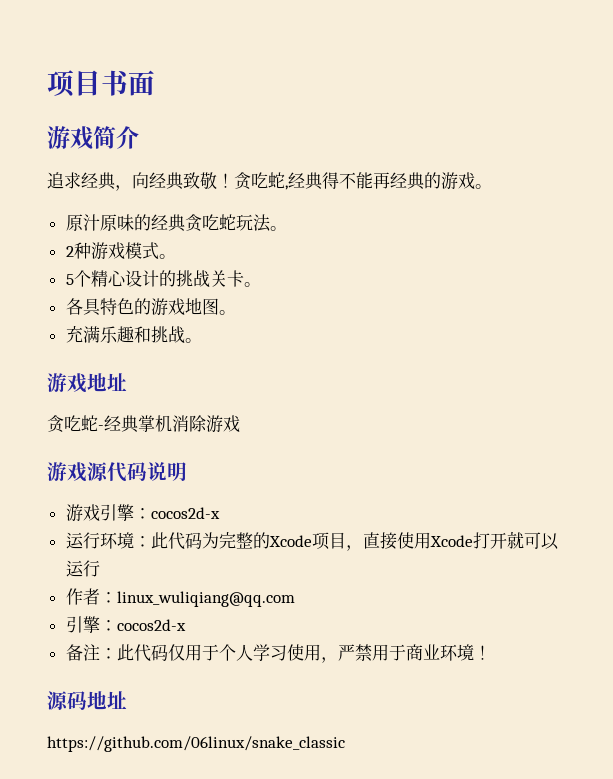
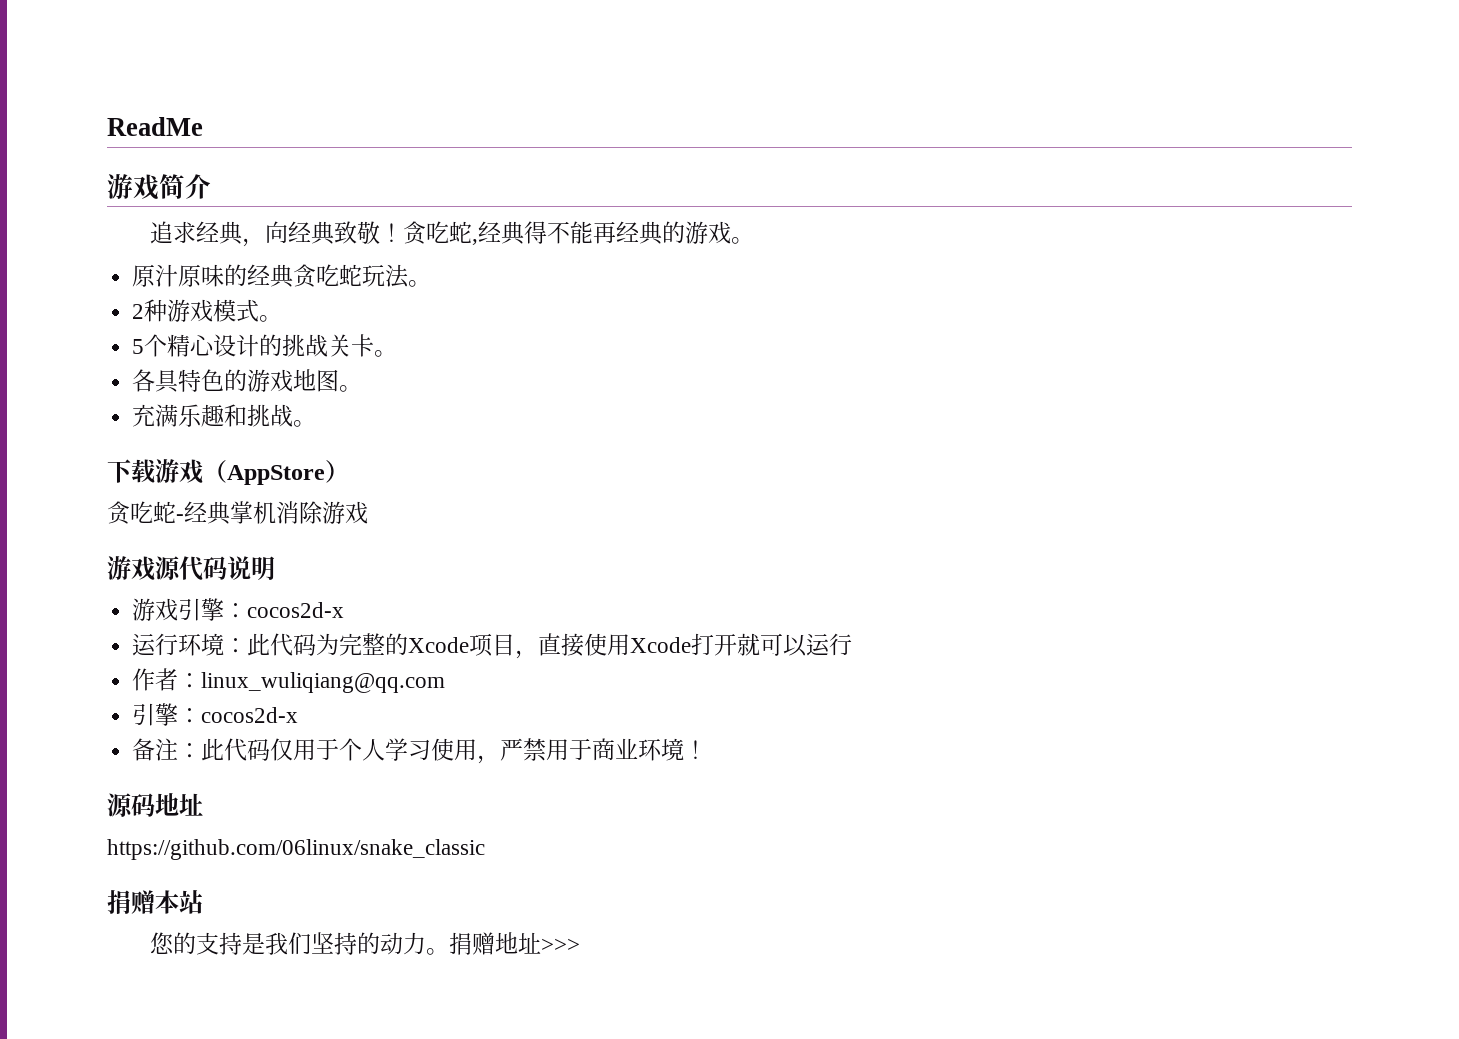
[47,70,155,97] 项目书面 -> [107,117,203,136] ReadMe
[47,373,127,393] 游戏地址 -> [107,459,349,485] 下载游戏（AppStore）
(345, 744) none -> [107,890,203,914] [149,932,580,955] // 捐赠本站 // 您的支持是我们坚持的动力。捐赠地址>>>

